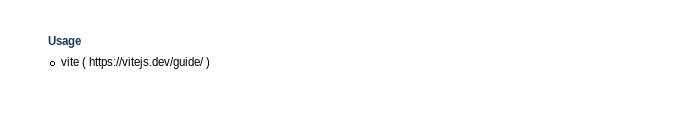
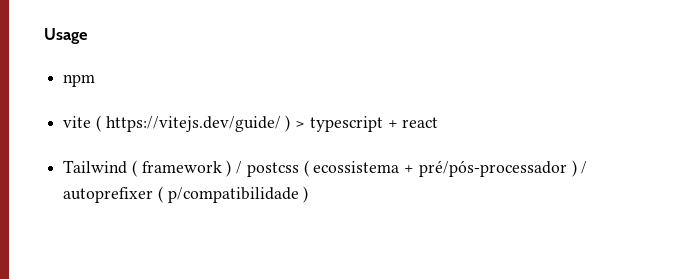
(81, 42) none -> [63,74,96,87] // npm
(210, 63) none -> [295,116,439,132] [63,160,588,177] [63,186,309,203] > typescript + react // Tailwind ( framework ) / postcss ( ecossistema + pré/pós-processador ) / autoprefixer ( p/compatibilidade )

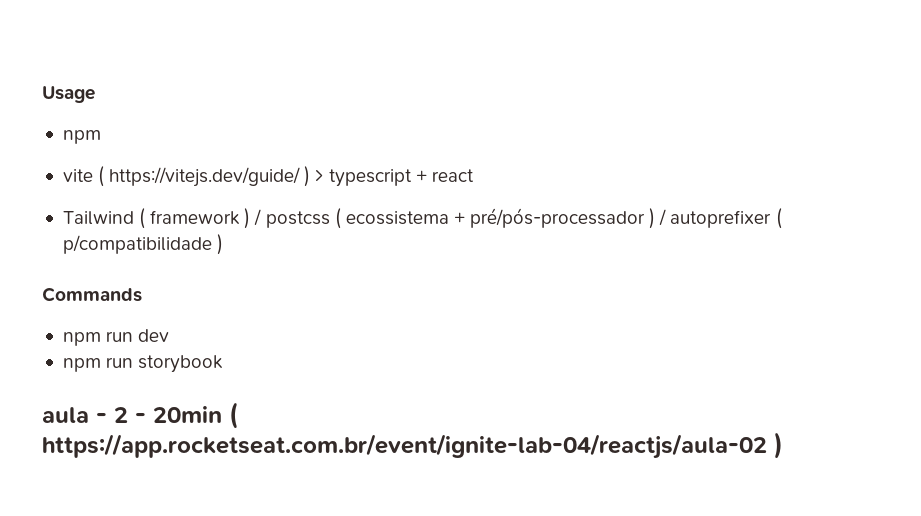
(309, 194) none -> [42,287,142,302] [62,329,170,346] [62,355,224,373] [42,402,238,429] [42,432,783,459] // Commands // npm run dev // npm run storybook // aula - 2 - 20min ( https://app.rocketseat.com.br/event/ignite-lab-04/reactjs/aula-02 )

